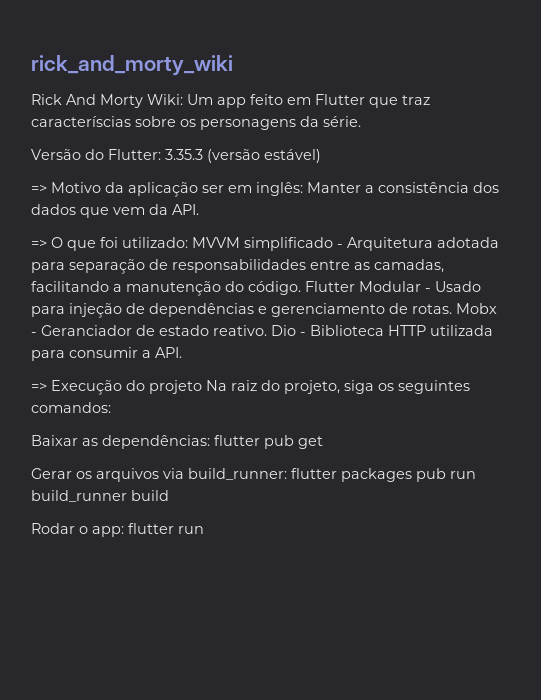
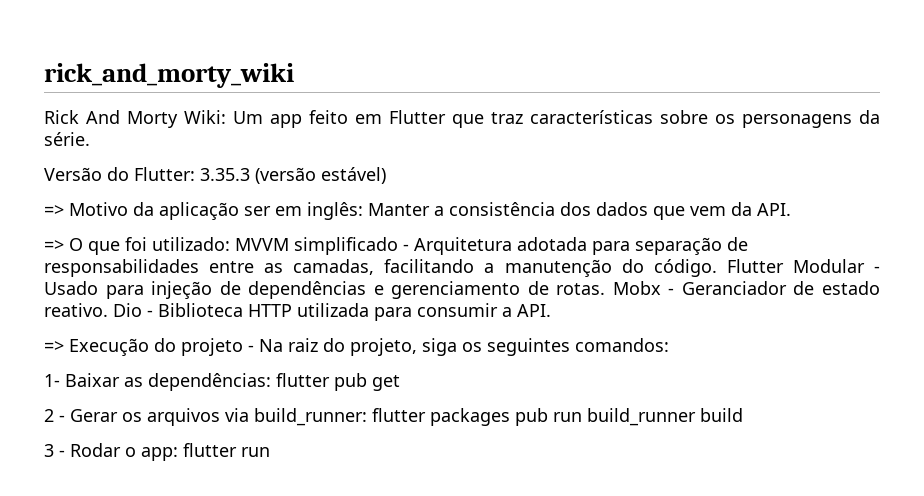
[31,116,131,127] caracteríscias -> [530,110,653,124] características
(202, 387) none -> [248,345,254,352] -
(111, 407) none -> [44,374,60,387] 1-
(323, 442) none -> [44,409,65,422] 2 -
(169, 495) none -> [44,444,65,457] 3 -

